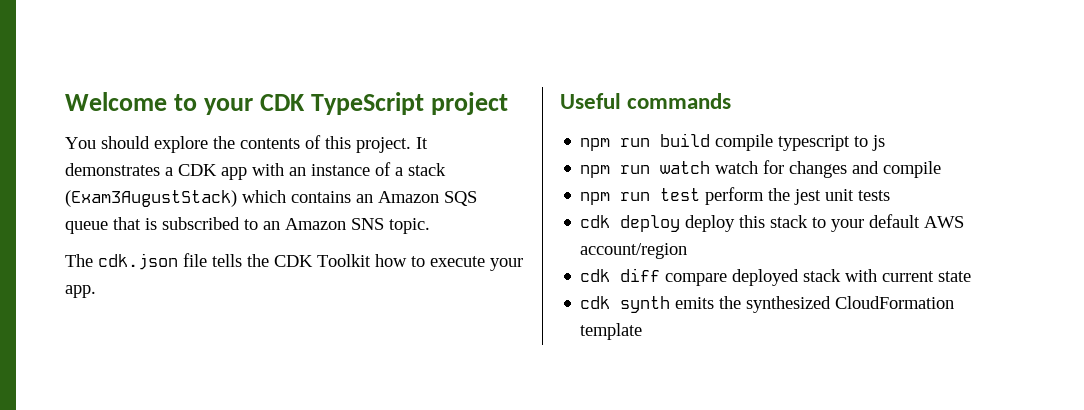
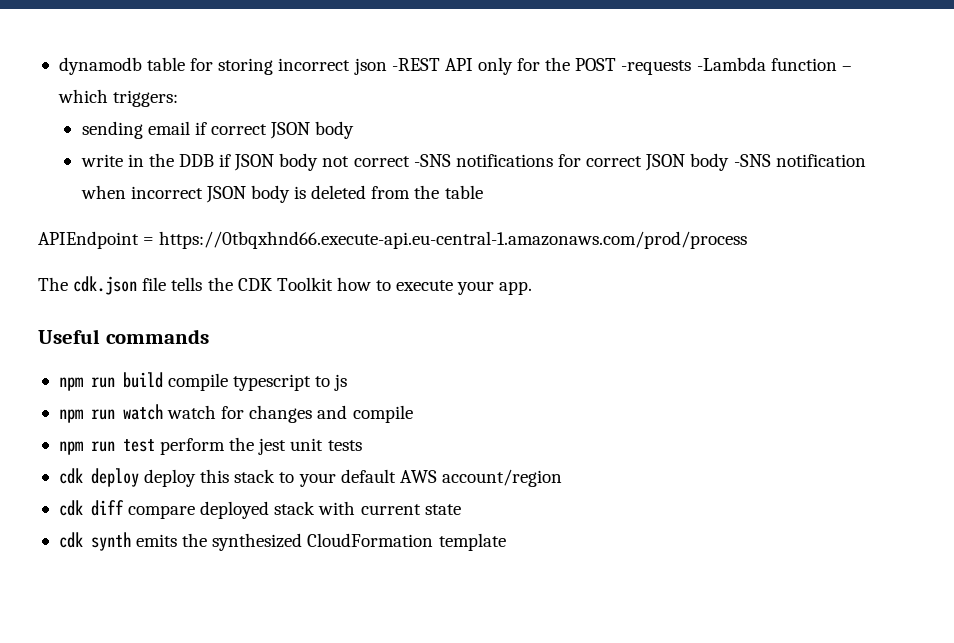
[65,92,509,115] [65,135,428,153] [65,162,446,180] [65,190,477,207] [65,217,430,234] Welcome to your CDK TypeScript project // You should explore the contents of this project. It demonstrates a CDK app with an instance of a stack (Exam3AugustStack) which contains an Amazon SQS queue that is subscribed to an Amazon SNS topic. -> [58,57,852,75] [57,89,179,107] [81,121,355,139] [80,153,866,171] [80,185,483,203] [38,231,748,249] dynamodb table for storing incorrect json -REST API only for the POST -requests -Lambda function – which triggers: // sending email if correct JSON body // write in the DDB if JSON body not correct -SNS notifications for correct JSON body -SNS notification when incorrect JSON body is deleted from the table // APIEndpoint = https://0tbqxhnd66.execute-api.eu-central-1.amazonaws.com/prod/process

